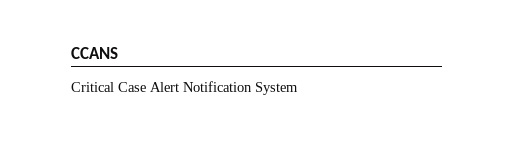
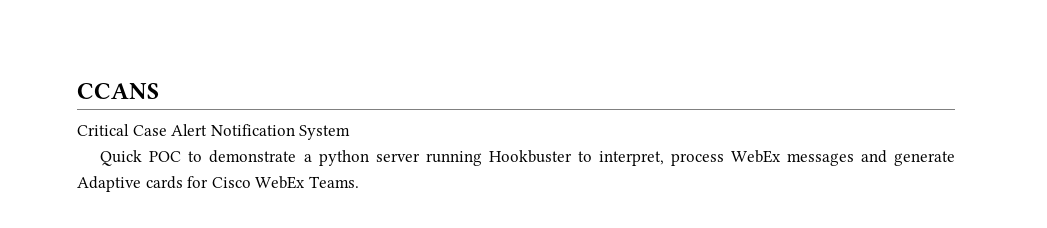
(298, 88) none -> [100,150,955,166] [77,176,359,192] // Quick POC to demonstrate a python server running Hookbuster to interpret, process WebEx messages and generate Adaptive cards for Cisco WebEx Teams.

